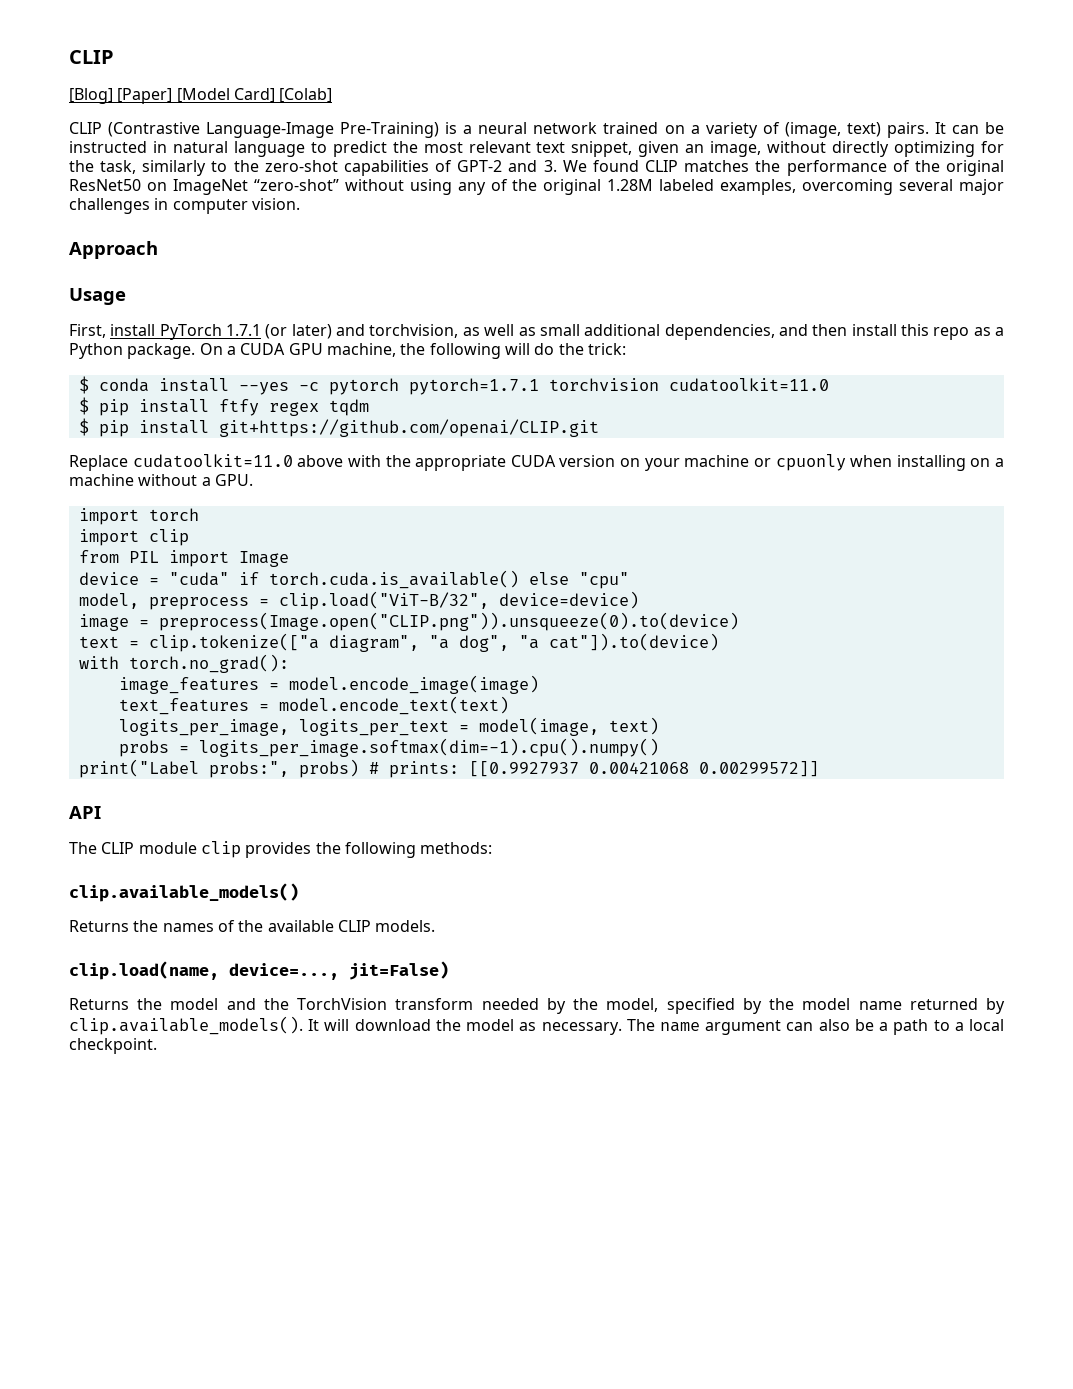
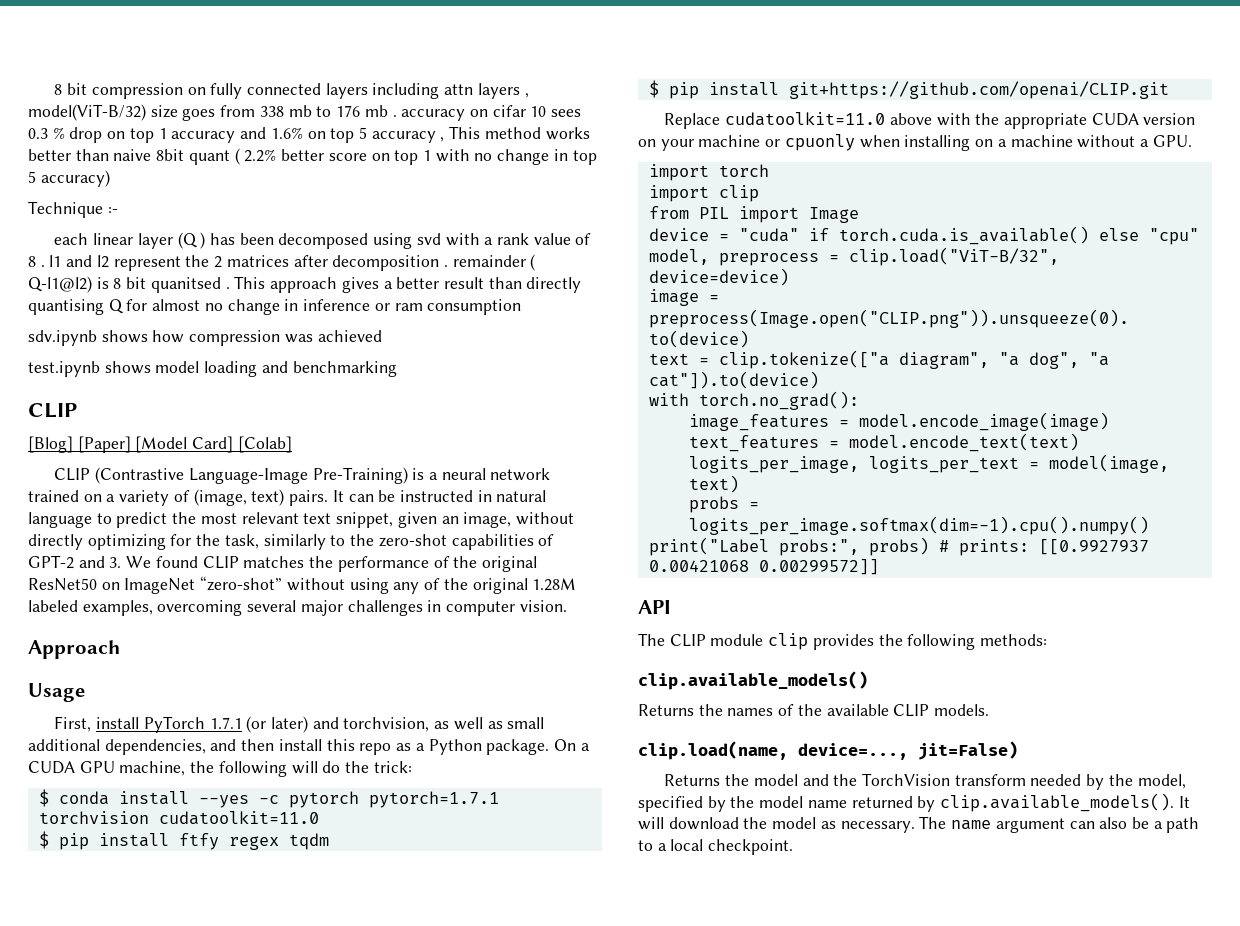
(69, 57) none -> [54,83,529,99] [28,104,582,121] [28,126,590,143] [28,148,597,165] [28,170,110,187] [28,201,118,218] [54,232,592,249] [28,254,536,271] [28,276,582,293] [28,299,522,315] [28,330,382,346] [28,361,397,377] 8 bit compression on fully connected layers including attn layers , model(ViT-B/32) size goes from 338 mb to 176 mb . accuracy on cifar 10 sees 0.3 % drop on top 1 accuracy and 1.6% on top 5 accuracy , This method works better than naive 8bit quant ( 2.2% better score on top 1 with no change in top 5 accuracy) // Technique :- // each linear layer (Q ) has been decomposed using svd with a rank value of 8 . l1 and l2 represent the 2 matrices after decomposition . remainder ( Q-l1@l2) is 8 bit quanitsed . This approach gives a better result than directly quantising Q for almost no change in inference or ram consumption // sdv.ipynb shows how compression was achieved // test.ipynb shows model loading and benchmarking //

